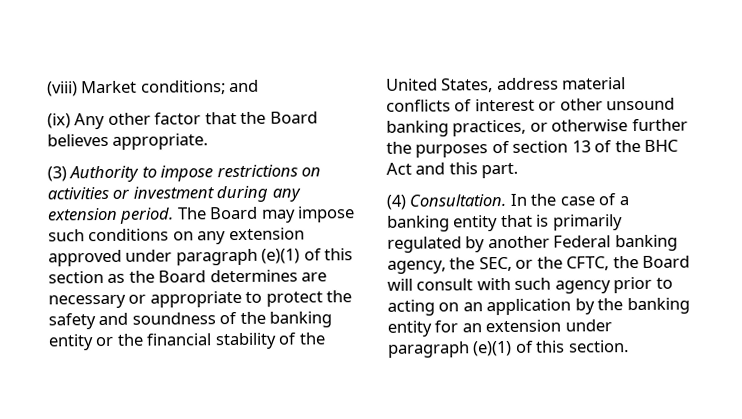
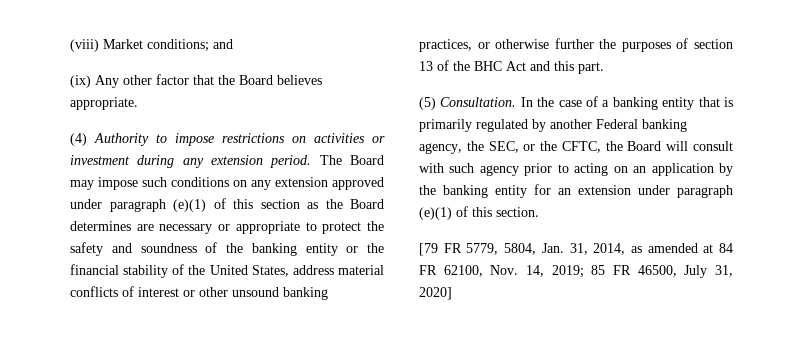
[47,166,67,182] (3) -> [70,133,87,146] (4)
[386,194,407,210] (4) -> [419,97,436,110] (5)
(629, 346) none -> [419,243,733,256] [419,265,733,278] [419,287,452,300] // [79 FR 5779, 5804, Jan. 31, 2014, as amended at 84 FR 62100, Nov. 14, 2019; 85 FR 46500, July 31, 2020]

